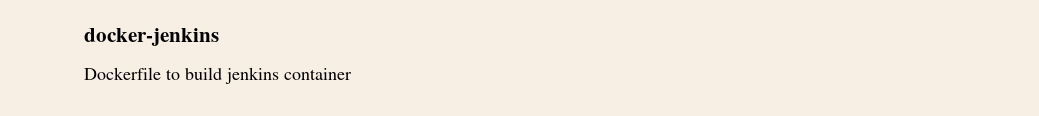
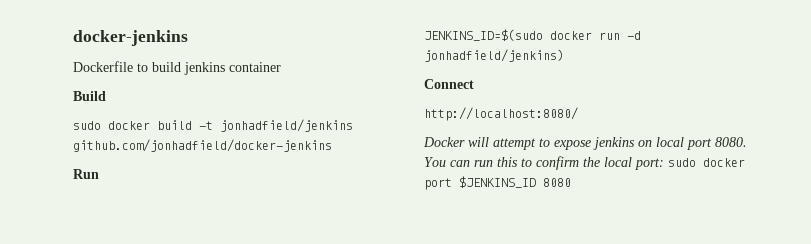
(352, 74) none -> [73,91,106,101] [73,119,353,132] [73,139,332,152] [73,169,99,179] [424,29,641,41] [424,49,564,62] [424,79,474,89] [424,107,578,121] [423,137,747,150] [424,156,745,170] [424,176,571,190] // Build // sudo docker build -t jonhadfield/jenkins github.com/jonhadfield/docker-jenkins // Run // JENKINS_ID=$(sudo docker run -d jonhadfield/jenkins) // Connect // http://localhost:8080/ // Docker will attempt to expose jenkins on local port 8080. You can run this to confirm the local port: sudo docker port $JENKINS_ID 8080

